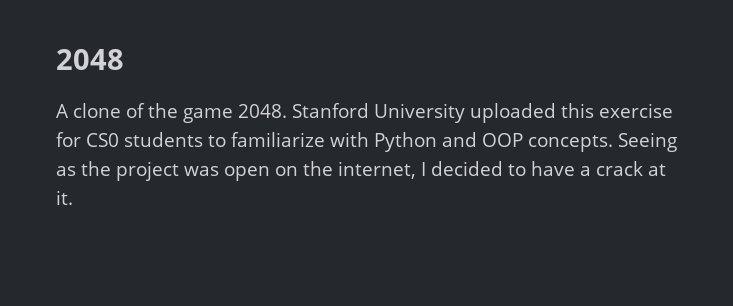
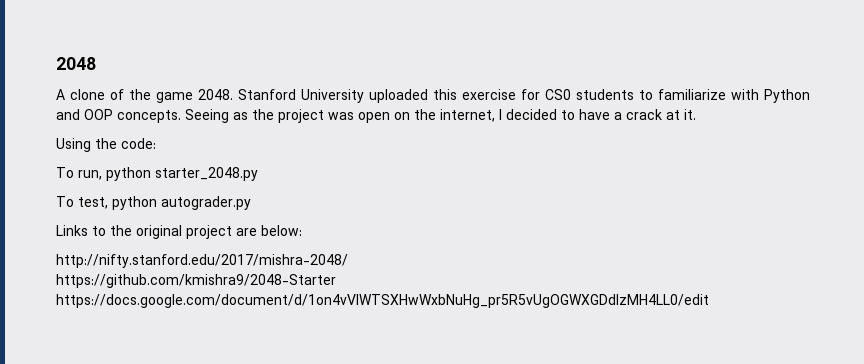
(73, 197) none -> [56,138,156,152] [56,167,258,181] [56,196,251,210] [56,225,302,239] [56,254,348,268] [56,274,336,288] [56,294,709,308] // Using the code: // To run, python starter_2048.py // To test, python autograder.py // Links to the original project are below: // http://nifty.stanford.edu/2017/mishra-2048/ // https://github.com/kmishra9/2048-Starter https://docs.google.com/document/d/1on4vVIWTSXHwWxbNuHg_pr5R5vUgOGWXGDdlzMH4LL0/edit

